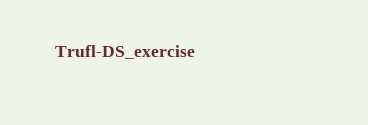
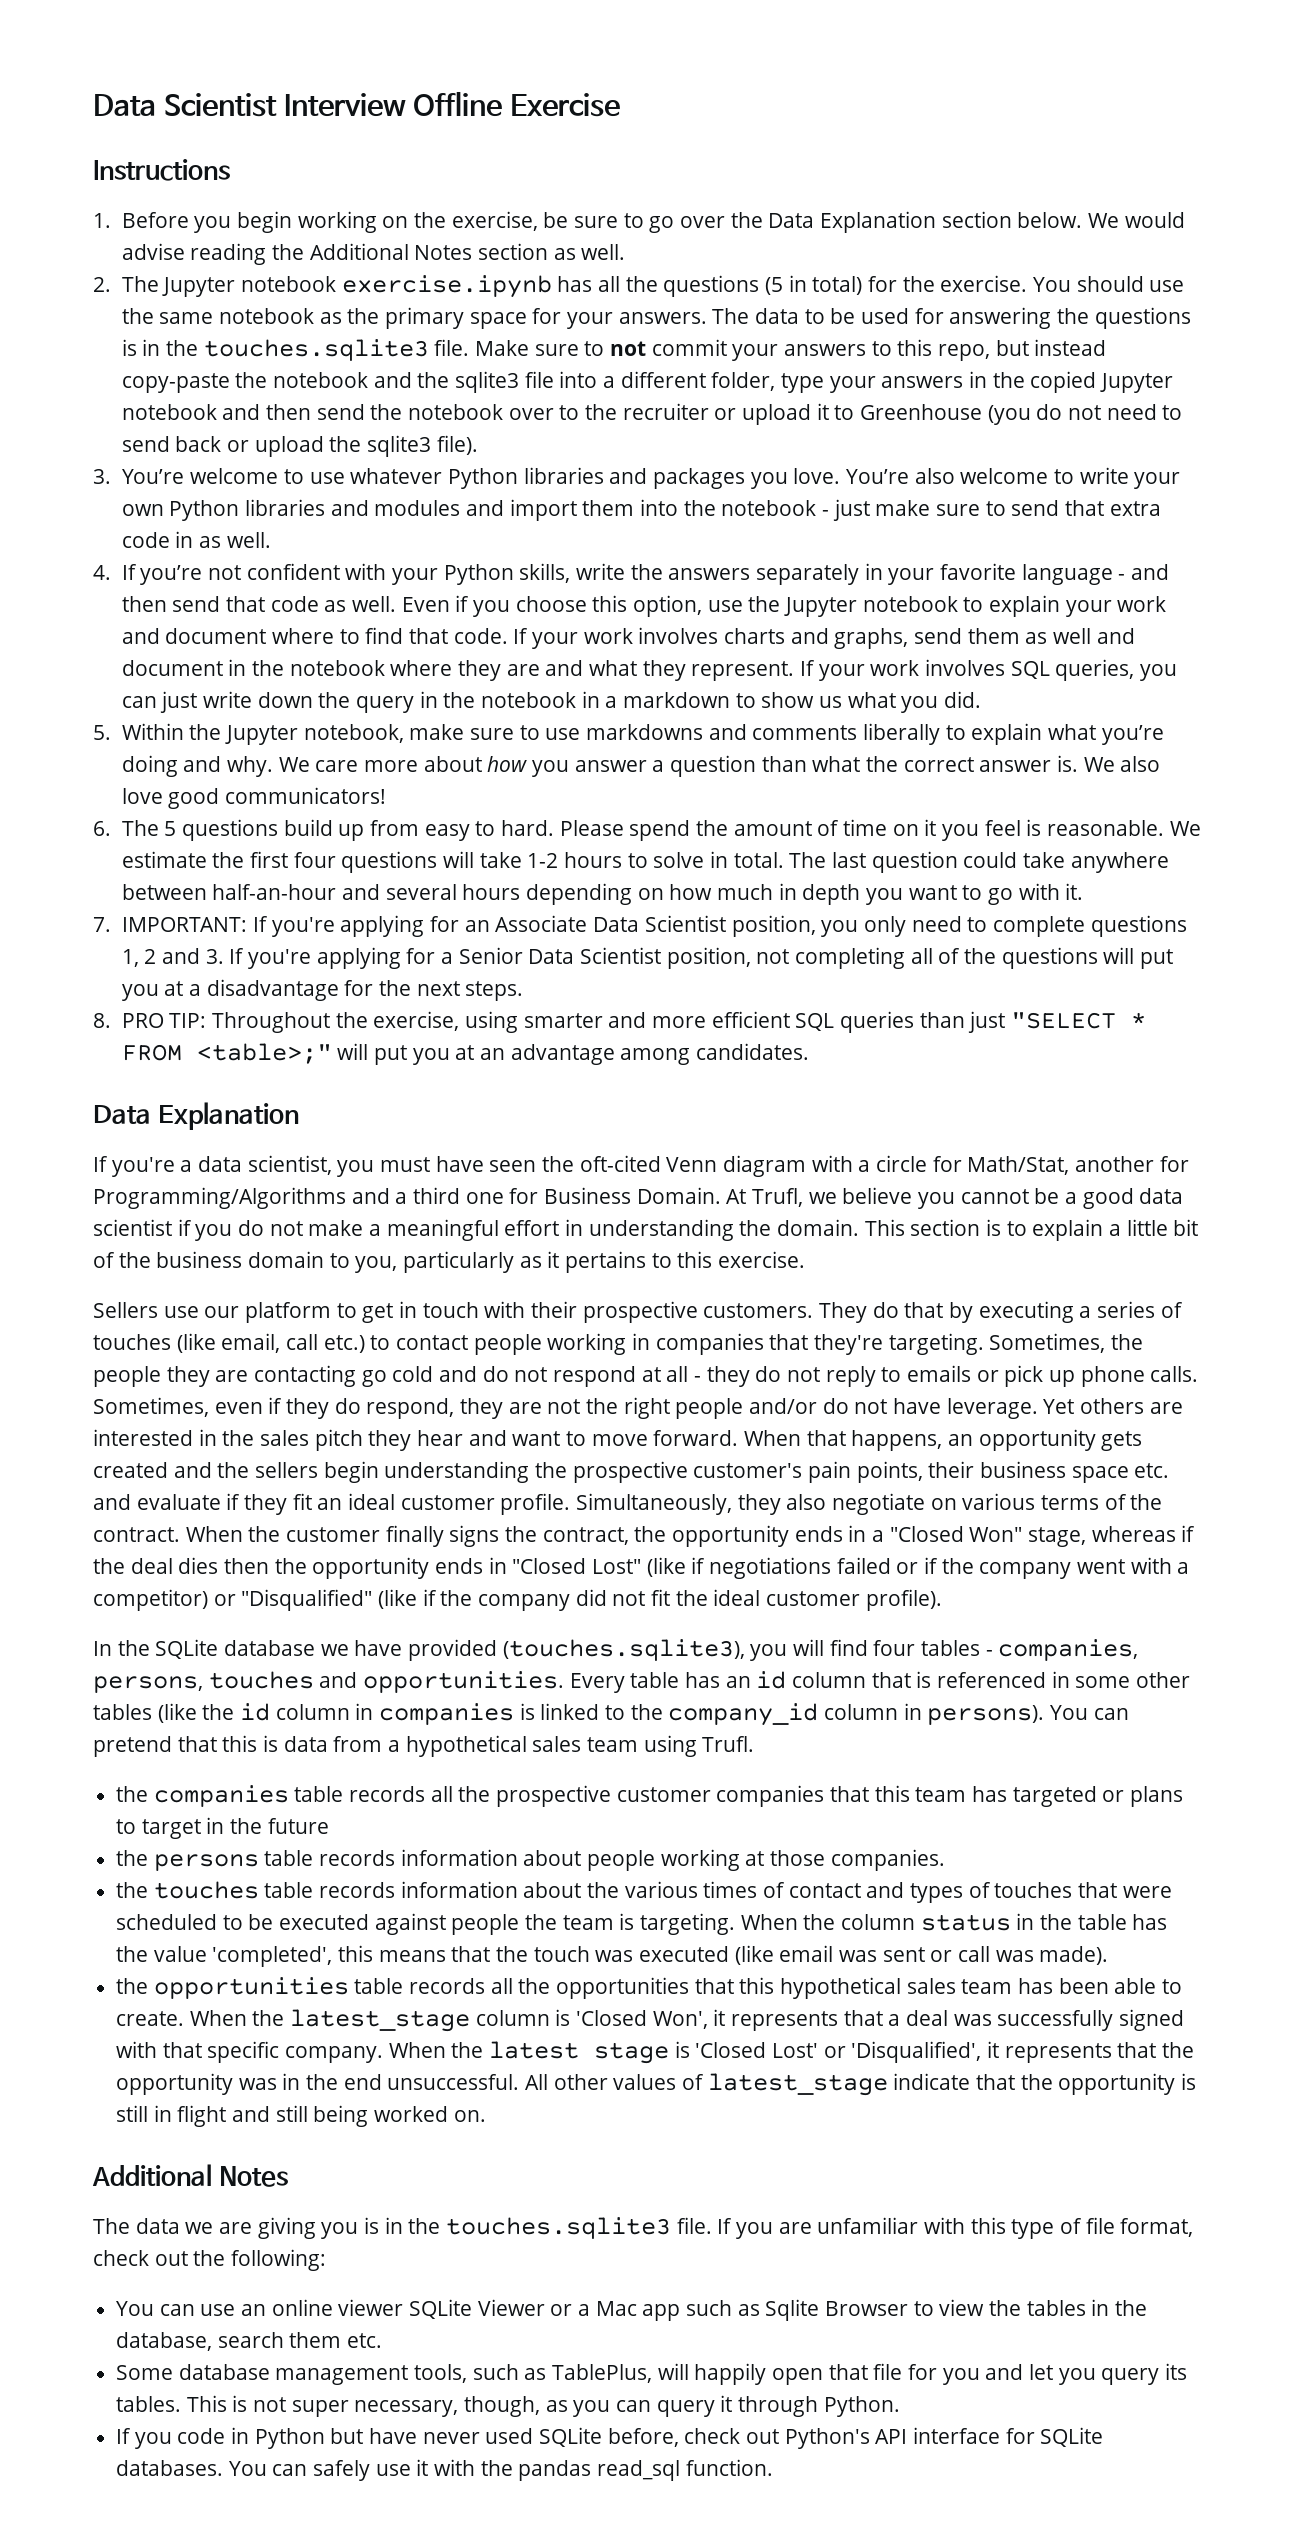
[55,45,195,59] Trufl-DS_exercise -> [93,91,621,117] [93,159,230,181] [93,211,1185,233] [121,243,626,265] [93,275,1185,298] [121,307,1191,329] [121,339,1107,361] [121,371,1173,393] [121,403,1183,425] [121,435,478,457] [93,467,1181,489] [121,499,1161,521] [121,531,271,548] [93,563,1169,585] [121,595,1167,617] [121,627,1135,649] [121,659,1177,681] [121,691,981,713] [93,723,1164,745] [121,755,1161,777] [121,787,386,809] [93,819,1201,841] [121,851,1169,873] [121,883,1084,905] [93,915,1187,937] [121,947,1173,969] [121,979,524,1001] [93,1011,1146,1033] [121,1043,809,1065] [93,1102,300,1130] [93,1155,1189,1177] [93,1187,1184,1209] [93,1219,1199,1241] [93,1251,806,1273] [93,1301,1183,1323] [93,1333,1144,1355] [93,1365,1199,1387] [93,1397,1183,1419] [93,1429,1143,1451] [93,1461,1170,1483] [93,1493,1163,1515] [93,1525,1196,1547] [93,1557,1190,1579] [93,1589,942,1611] [93,1639,1139,1661] [93,1671,1191,1693] [93,1703,1129,1726] [93,1735,755,1757] [116,1785,1184,1807] [116,1817,329,1839] [116,1849,945,1871] [116,1881,1172,1903] [116,1913,1168,1935] [116,1945,1109,1967] [116,1977,1183,1999] [116,2009,1185,2032] [116,2041,1195,2064] [116,2073,1197,2096] [116,2105,486,2127] [92,2164,289,2187] [93,2217,1194,2239] [93,2249,327,2271] [116,2299,1148,2321] [116,2332,383,2351] [116,2363,1188,2385] [116,2395,900,2417] [116,2427,1104,2449] [116,2459,773,2481] Data Scientist Interview Offline Exercise // Instructions // 1. Before you begin working on the exercise, be sure to go over the Data Explanation section below. We would advise reading the Additional Notes section as well. // 2. The Jupyter notebook exercise.ipynb has all the questions (5 in total) for the exercise. You should use the same notebook as the primary space for your answers. The data to be used for answering the questions is in the touches.sqlite3 file. Make sure to not commit your answers to this repo, but instead copy-paste the notebook and the sqlite3 file into a different folder, type your answers in the copied Jupyter notebook and then send the notebook over to the recruiter or upload it to Greenhouse (you do not need to send back or upload the sqlite3 file). // 3. You’re welcome to use whatever Python libraries and packages you love. You’re also welcome to write your own Python libraries and modules and import them into the notebook - just make sure to send that extra code in as well. // 4. If you’re not confident with your Python skills, write the answers separately in your favorite language - and then send that code as well. Even if you choose this option, use the Jupyter notebook to explain your work and document where to find that code. If your work involves charts and graphs, send them as well and document in the notebook where they are and what they represent. If your work involves SQL queries, you can just write down the query in the notebook in a markdown to show us what you did. // 5. Within the Jupyter notebook, make sure to use markdowns and comments liberally to explain what you’re doing and why. We care more about how you answer a question than what the correct answer is. We also love good communicators! // 6. The 5 questions build up from easy to hard. Please spend the amount of time on it you feel is reasonable. We estimate the first four questions will take 1-2 hours to solve in total. The last question could take anywhere between half-an-hour and several hours depending on how much in depth you want to go with it. // 7. IMPORTANT: If you're applying for an Associate Data Scientist position, you only need to complete questions 1, 2 and 3. If you're applying for a Senior Data Scientist position, not completing all of the questions will put you at a disadvantage for the next steps. // 8. PRO TIP: Throughout the exercise, using smarter and more efficient SQL queries than just "SELECT * FROM <table>;" will put you at an advantage among candidates. // Data Explanation // If you're a data scientist, you must have seen the oft-cited Venn diagram with a circle for Math/Stat, another for Programming/Algorithms and a third one for Business Domain. At Trufl, we believe you cannot be a good data scientist if you do not make a meaningful effort in understanding the domain. This section is to explain a little bit of the business domain to you, particularly as it pertains to this exercise. // Sellers use our platform to get in touch with their prospective customers. They do that by executing a series of touches (like email, call etc.) to contact people working in companies that they're targeting. Sometimes, the people they are contacting go cold and do not respond at all - they do not reply to emails or pick up phone calls. Sometimes, even if they do respond, they are not the right people and/or do not have leverage. Yet others are interested in the sales pitch they hear and want to move forward. When that happens, an opportunity gets created and the sellers begin understanding the prospective customer's pain points, their business space etc. and evaluate if they fit an ideal customer profile. Simultaneously, they also negotiate on various terms of the contract. When the customer finally signs the contract, the opportunity ends in a "Closed Won" stage, whereas if the deal dies then the opportunity ends in "Closed Lost" (like if negotiations failed or if the company went with a competitor) or "Disqualified" (like if the company did not fit the ideal customer profile). // In the SQLite database we have provided (touches.sqlite3), you will find four tables - companies, persons, touches and opportunities. Every table has an id column that is referenced in some other tables (like the id column in companies is linked to the company_id column in persons). You can pretend that this is data from a hypothetical sales team using Trufl. // the companies table records all the prospective customer companies that this team has targeted or plans to target in the future // the persons table records information about people working at those companies. // the touches table records information about the various times of contact and types of touches that were scheduled to be executed against people the team is targeting. When the column status in the table has the value 'completed', this means that the touch was executed (like email was sent or call was made). // the opportunities table records all the opportunities that this hypothetical sales team has been able to create. When the latest_stage column is 'Closed Won', it represents that a deal was successfully signed with that specific company. When the latest stage is 'Closed Lost' or 'Disqualified', it represents that the opportunity was in the end unsuccessful. All other values of latest_stage indicate that the opportunity is still in flight and still being worked on. // Additional Notes // The data we are giving you is in the touches.sqlite3 file. If you are unfamiliar with this type of file format, check out the following: // You can use an online viewer SQLite Viewer or a Mac app such as Sqlite Browser to view the tables in the database, search them etc. // Some database management tools, such as TablePlus, will happily open that file for you and let you query its tables. This is not super necessary, though, as you can query it through Python. // If you code in Python but have never used SQLite before, check out Python's API interface for SQLite databases. You can safely use it with the pandas read_sql function.

